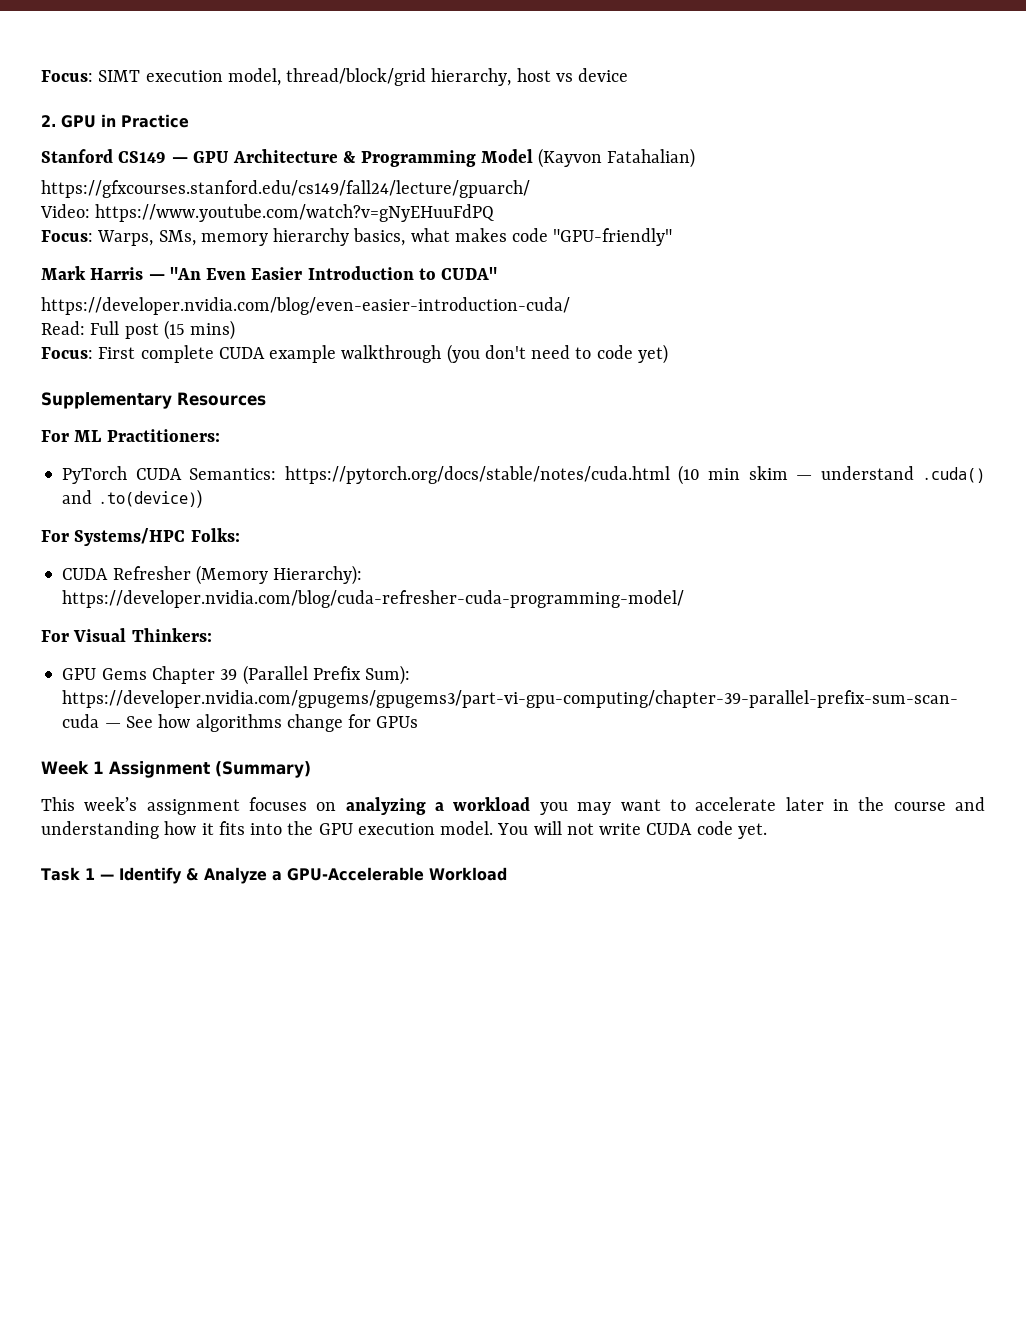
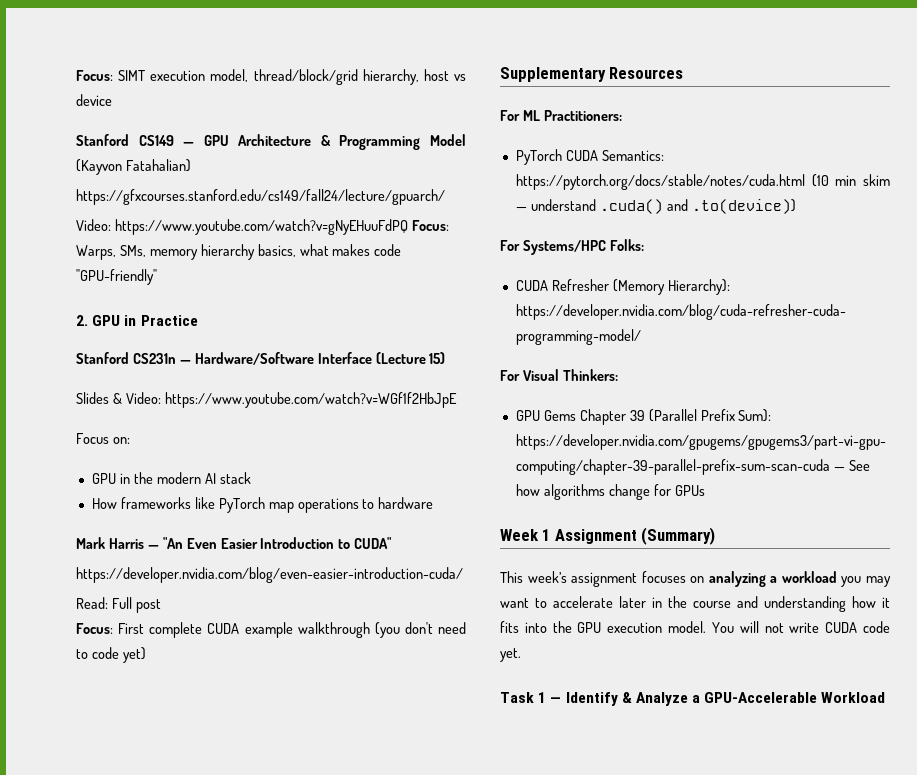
[41,114,189,128] // 2. GPU in Practice -> (112, 100) none
(495, 213) // -> (408, 227) none
(673, 237) none -> [76,315,198,326] [76,352,446,365] [76,392,457,408] [76,433,130,444] [91,472,251,484] [91,497,434,513] // 2. GPU in Practice // Stanford CS231n — Hardware/Software Interface (Lecture 15) // Slides & Video: https://www.youtube.com/watch?v=WGf1f2HbJpE // Focus on: // GPU in the modern AI stack // How frameworks like PyTorch map operations to hardware
[163,320,236,340] (15 mins) -> (161, 606) none

